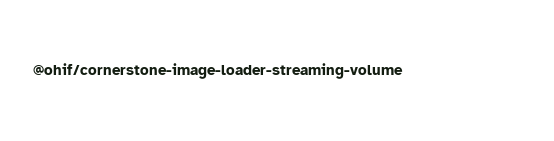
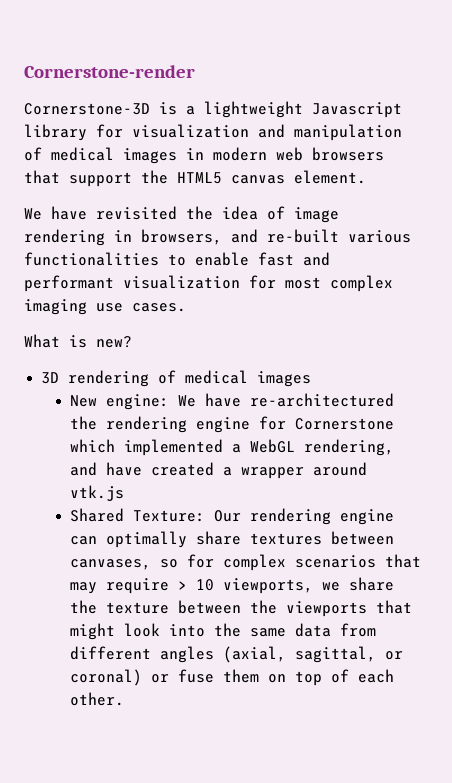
[33,63,403,79] @ohif/cornerstone-image-loader-streaming-volume -> [24,65,195,78] [24,101,402,118] [24,124,402,141] [24,147,384,164] [24,170,366,187] [24,206,339,223] [24,229,411,246] [24,252,330,266] [24,275,393,292] [24,299,186,315] [24,334,132,348] [41,370,312,387] [69,393,394,410] [69,416,394,433] [69,439,394,456] [69,462,367,479] [69,485,124,501] [69,508,394,525] [69,531,394,548] [69,554,421,571] [69,577,394,594] [69,600,412,617] [69,623,376,640] [69,646,403,663] [69,669,394,686] [69,692,124,706] Cornerstone-render // Cornerstone-3D is a lightweight Javascript library for visualization and manipulation of medical images in modern web browsers that support the HTML5 canvas element. // We have revisited the idea of image rendering in browsers, and re-built various functionalities to enable fast and performant visualization for most complex imaging use cases. // What is new? // 3D rendering of medical images // New engine: We have re-architectured the rendering engine for Cornerstone which implemented a WebGL rendering, and have created a wrapper around vtk.js // Shared Texture: Our rendering engine can optimally share textures between canvases, so for complex scenarios that may require > 10 viewports, we share the texture between the viewports that might look into the same data from different angles (axial, sagittal, or coronal) or fuse them on top of each other.

